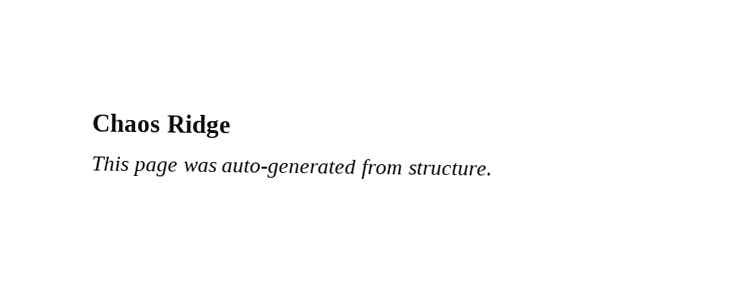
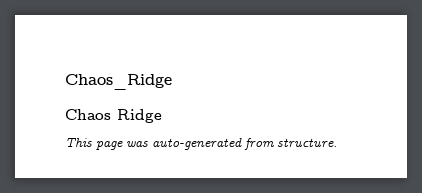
(92, 123) none -> [65,74,172,90] Chaos_Ridge //

